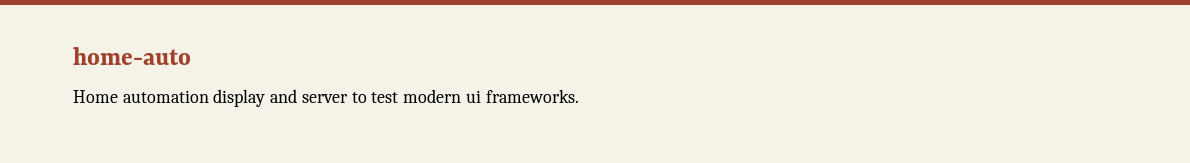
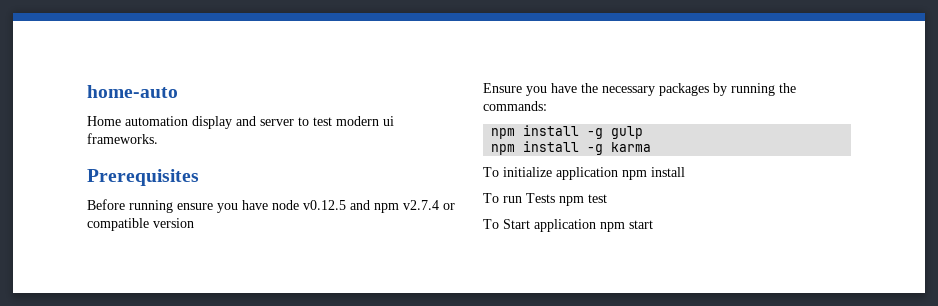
(579, 96) none -> [87,169,199,186] [87,199,455,213] [87,218,194,231] [483,83,796,96] [483,101,547,111] [491,125,644,139] [491,141,652,155] [483,167,685,180] [483,193,607,206] [483,219,653,232] // Prerequisites // Before running ensure you have node v0.12.5 and npm v2.7.4 or compatible version // Ensure you have the necessary packages by running the commands: // npm install -g gulp // npm install -g karma // To initialize application npm install // To run Tests npm test // To Start application npm start

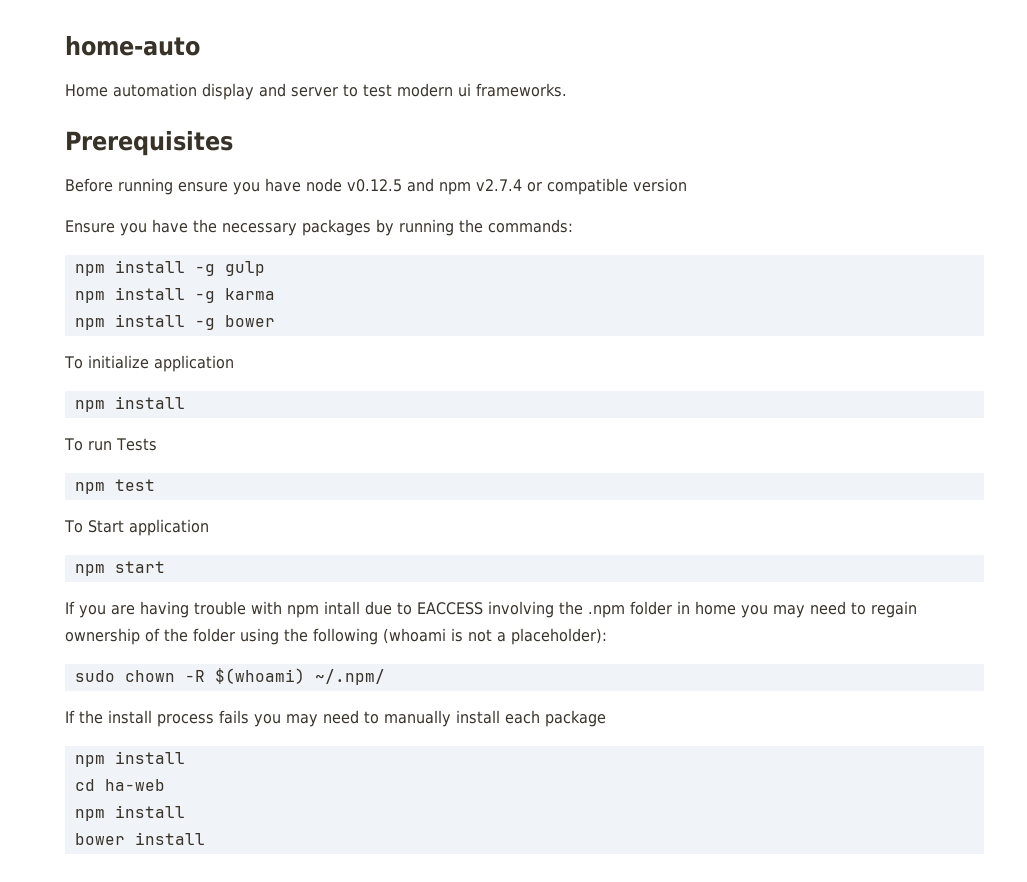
(652, 147) none -> [74,314,275,330] // npm install -g bower
(618, 173) none -> (234, 363) //
(555, 198) none -> (157, 444) //
(596, 225) none -> (209, 527) //
(653, 224) none -> [65,601,917,618] [65,628,607,645] [74,668,385,685] [65,710,606,727] [74,751,185,767] [74,779,165,791] [74,805,185,821] [74,832,205,845] // If you are having trouble with npm intall due to EACCESS involving the .npm folder in home you may need to regain ownership of the folder using the following (whoami is not a placeholder): // sudo chown -R $(whoami) ~/.npm/ // If the install process fails you may need to manually install each package // npm install // cd ha-web // npm install // bower install

